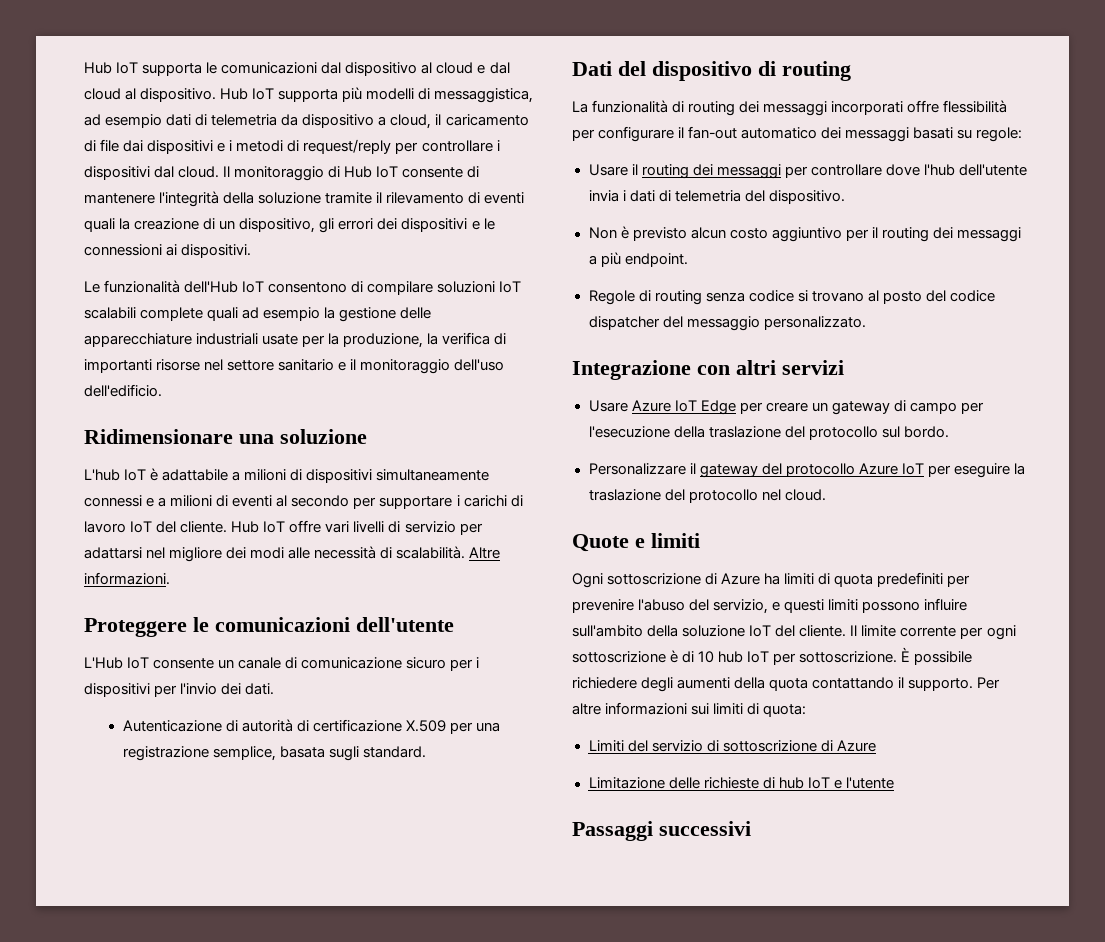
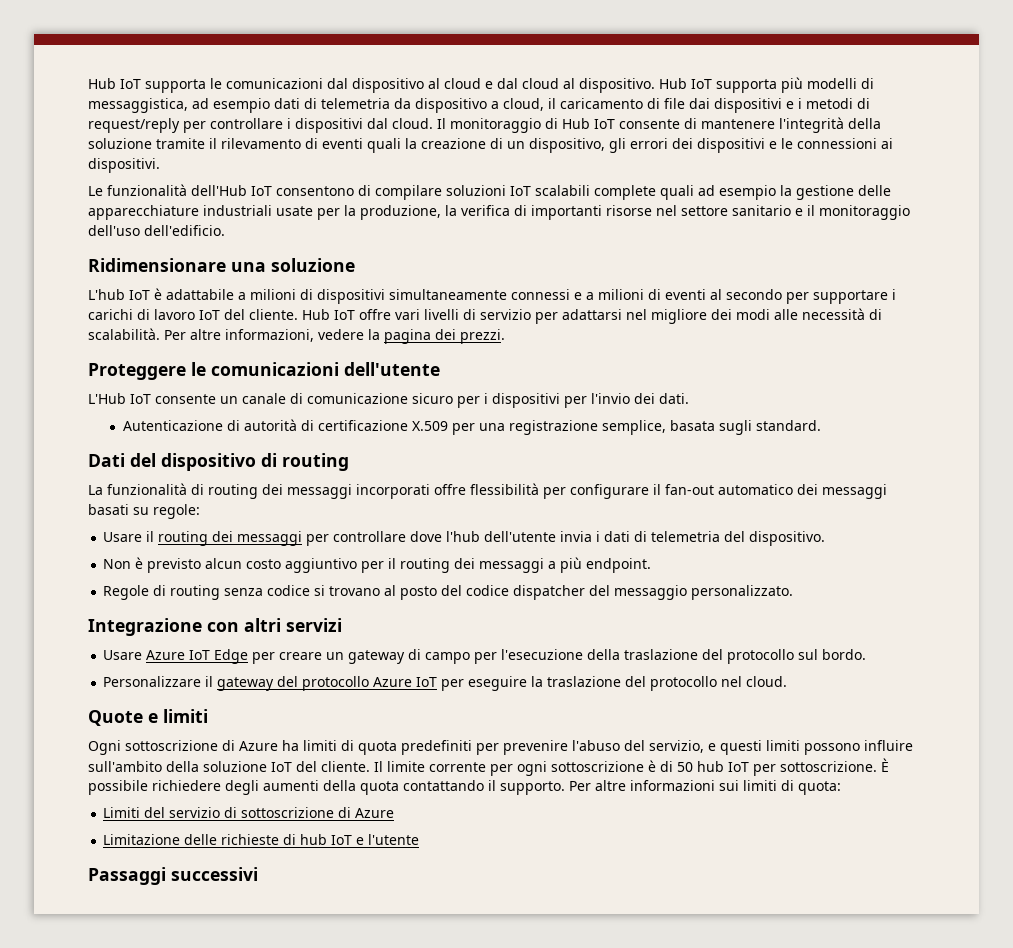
[469,547,501,559] [84,572,170,585] Altre informazioni. -> [164,329,505,344] Per altre informazioni, vedere la pagina dei prezzi.
[698,651,715,663] 10 -> [677,762,693,772] 50

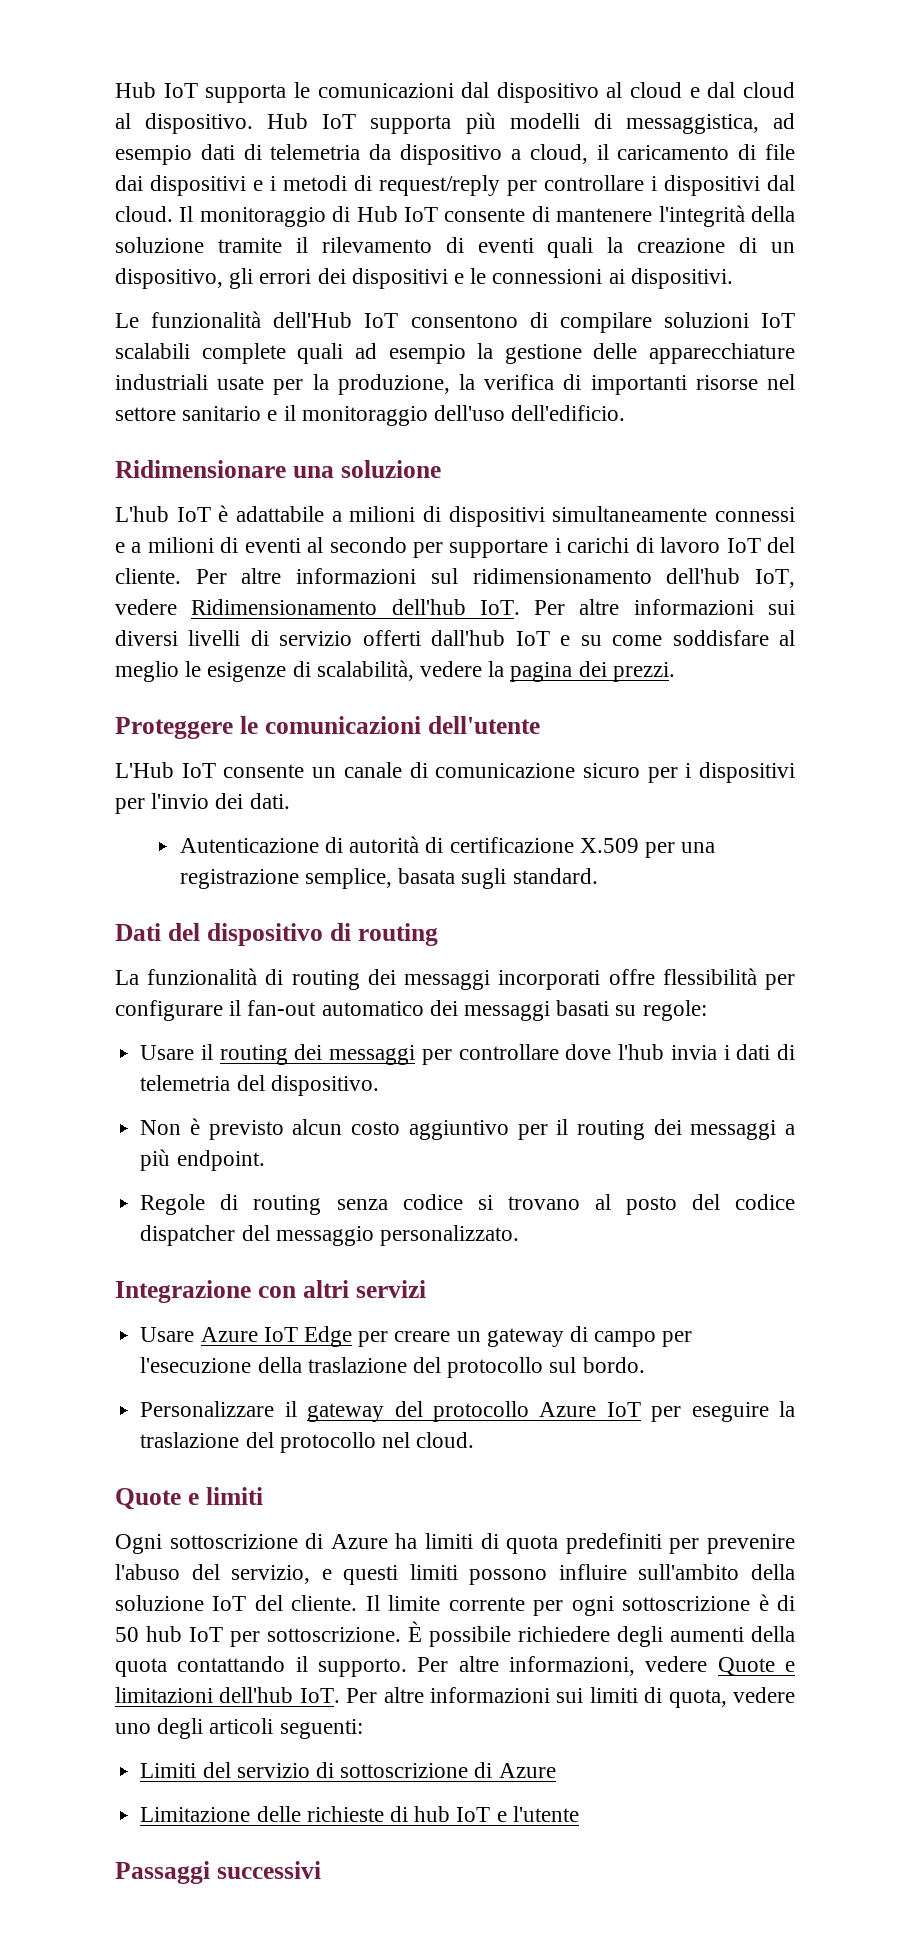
[302,308,882,324] [88,328,314,342] Hub IoT offre vari livelli di servizio per adattarsi nel migliore dei modi alle necessità di scalabilità. Per altre informazioni, -> [195,568,795,588] [115,599,795,615] [115,630,795,646] [115,660,414,682] Per altre informazioni sul ridimensionamento dell'hub IoT, vedere Ridimensionamento dell'hub IoT. Per altre informazioni sui diversi livelli di servizio offerti dall'hub IoT e su come soddisfare al meglio le esigenze di scalabilità,
[484,531,557,542] dell'utente -> (665, 1052) none
[630,780,841,795] informazioni sui limiti di quota: -> [508,1656,796,1676] [115,1687,795,1708] [115,1718,363,1739] informazioni, vedere Quote e limitazioni dell'hub IoT. Per altre informazioni sui limiti di quota, vedere uno degli articoli seguenti:

